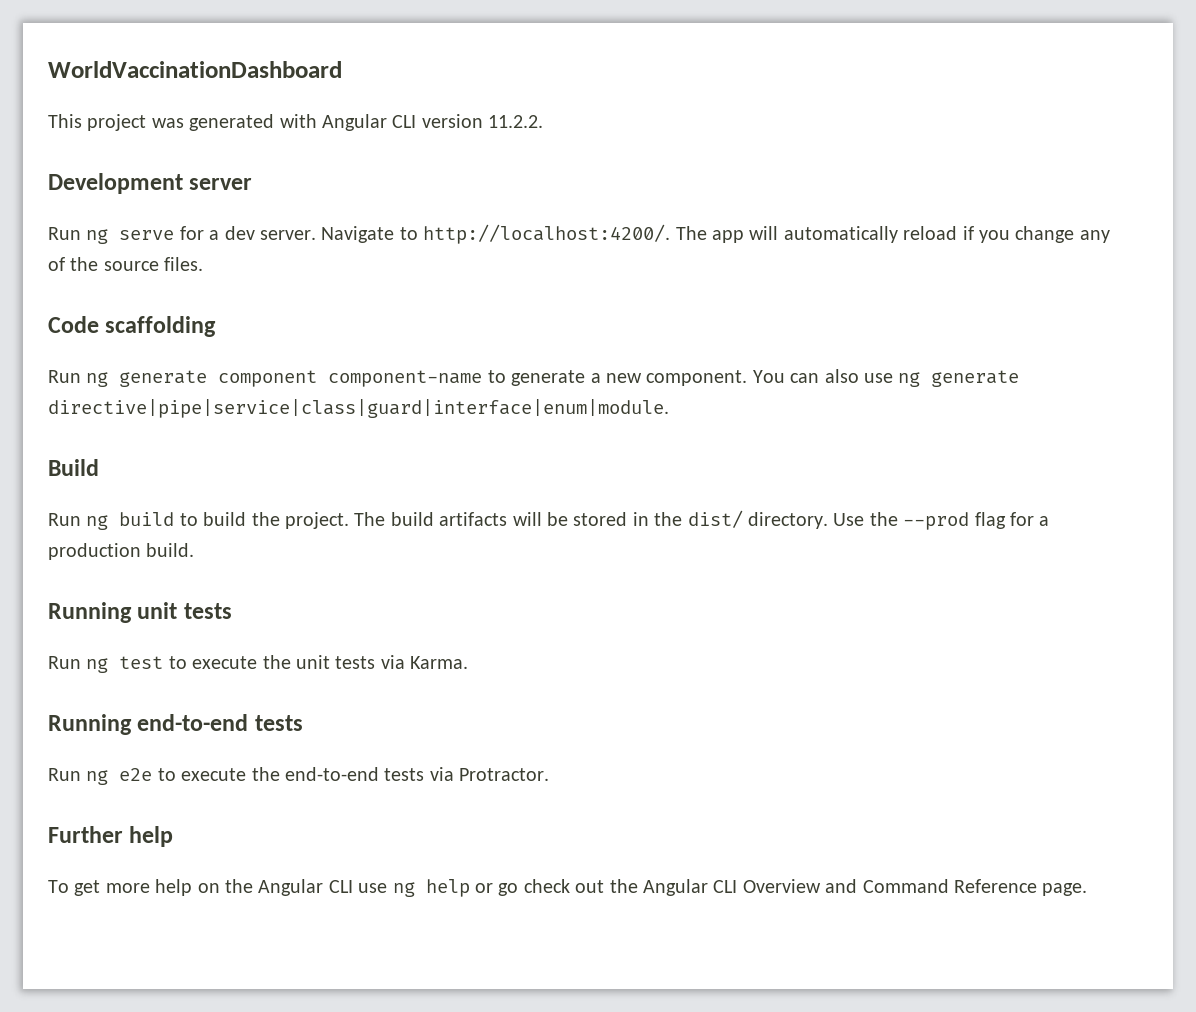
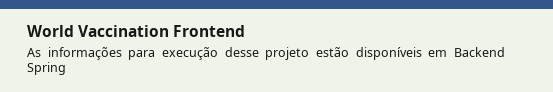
[48,61,342,78] [48,114,544,131] [48,173,253,194] [48,224,1110,244] [48,257,204,271] [48,316,217,337] [48,369,1020,387] [48,399,669,418] [48,459,99,476] [48,510,1050,530] [48,543,195,560] [48,602,232,623] [48,655,469,673] [48,714,303,735] [48,767,550,785] [48,826,174,847] [48,879,1088,897] WorldVaccinationDashboard // This project was generated with Angular CLI version 11.2.2. // Development server // Run ng serve for a dev server. Navigate to http://localhost:4200/. The app will automatically reload if you change any of the source files. // Code scaffolding // Run ng generate component component-name to generate a new component. You can also use ng generate directive|pipe|service|class|guard|interface|enum|module. // Build // Run ng build to build the project. The build artifacts will be stored in the dist/ directory. Use the --prod flag for a production build. // Running unit tests // Run ng test to execute the unit tests via Karma. // Running end-to-end tests // Run ng e2e to execute the end-to-end tests via Protractor. // Further help // To get more help on the Angular CLI use ng help or go check out the Angular CLI Overview and Command Reference page. -> [27,25,246,37] [27,47,505,60] [27,62,66,75] World Vaccination Frontend // As informações para execução desse projeto estão disponíveis em Backend Spring

